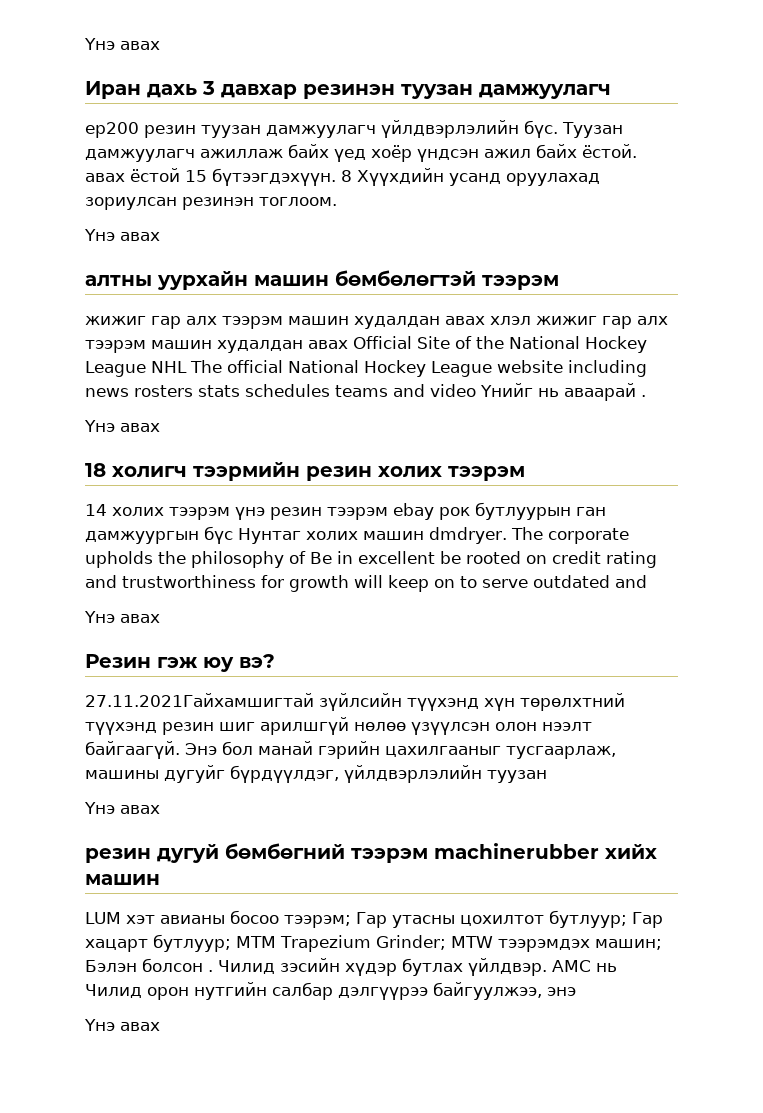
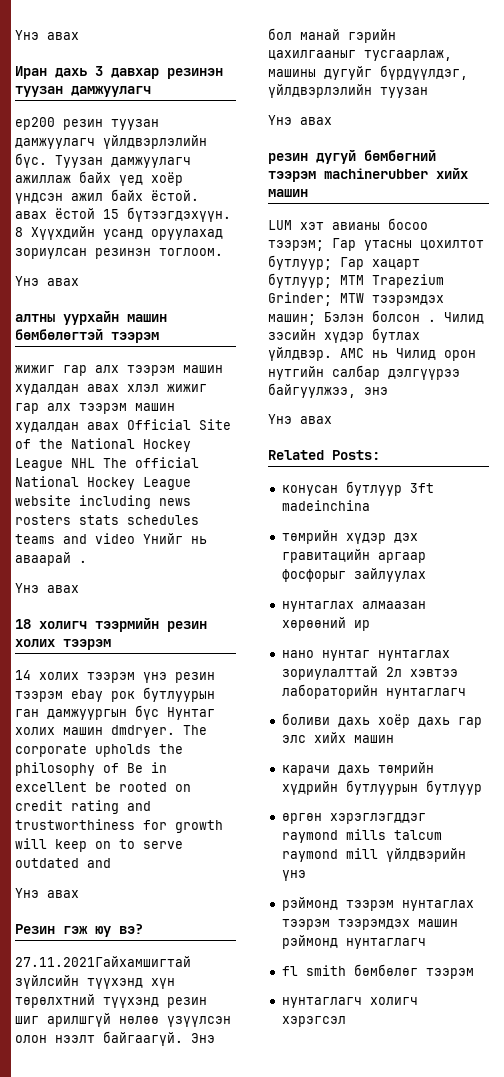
(160, 1026) none -> [268,450,380,460] [281,481,434,496] [281,500,370,511] [281,530,418,544] [281,549,426,563] [281,568,426,582] [281,601,426,612] [281,617,370,631] [281,650,450,661] [281,666,458,680] [281,684,466,699] [281,713,482,728] [281,732,394,743] [281,762,434,776] [281,780,482,795] [281,813,426,824] [281,829,442,843] [281,848,466,862] [281,870,306,881] [281,897,474,911] [281,919,458,930] [281,935,426,949] [281,964,474,979] [281,997,418,1008] [281,1016,346,1027] // Related Posts: // конусан бутлуур 3ft madeinchina // төмрийн хүдэр дэх гравитацийн аргаар фосфорыг зайлуулах // нунтаглах алмаазан хөрөөний ир // нано нунтаг нунтаглах зориулалттай 2л хэвтээ лабораторийн нунтаглагч // боливи дахь хоёр дахь гар элс хийх машин // карачи дахь төмрийн хүдрийн бутлуурын бутлуур // өргөн хэрэглэгддэг raymond mills talcum raymond mill үйлдвэрийн үнэ // рэймонд тээрэм нунтаглах тээрэм тээрэмдэх машин рэймонд нунтаглагч // fl smith бөмбөлөг тээрэм // нунтаглагч холигч хэрэгсэл

